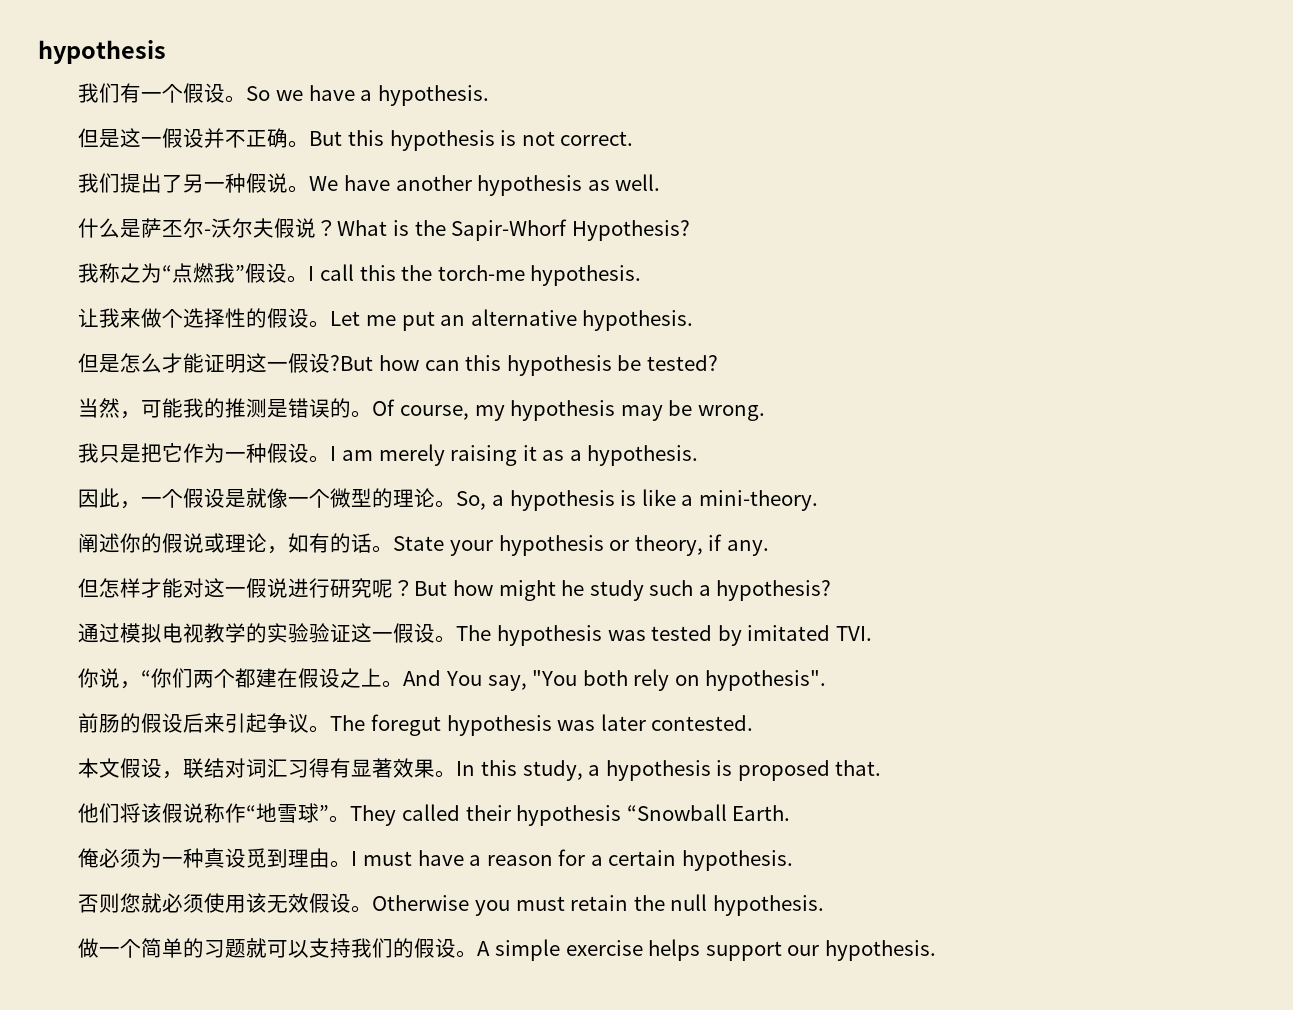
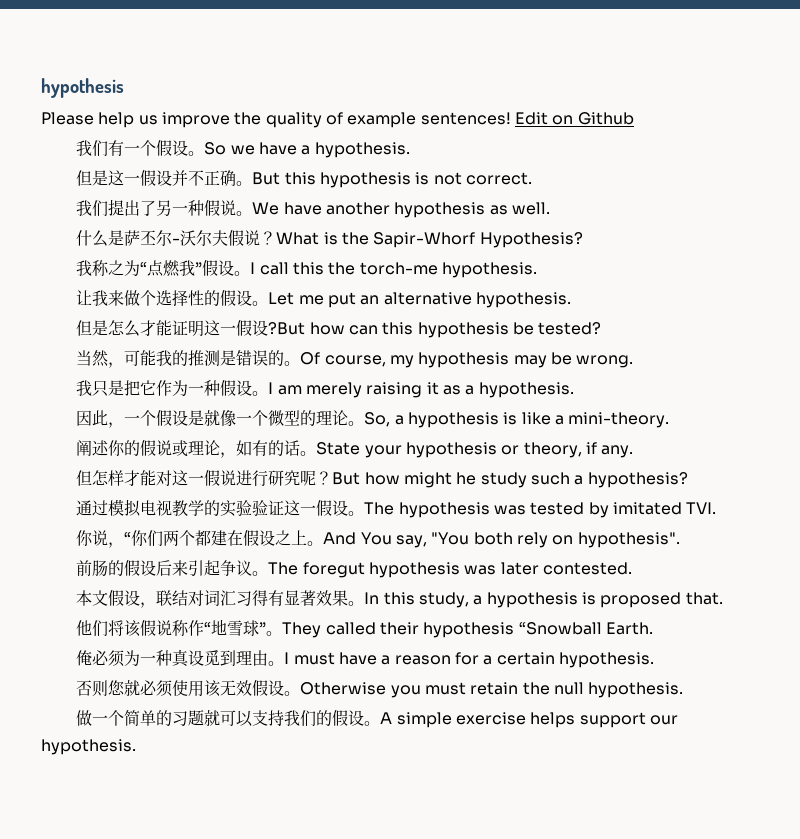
[38,40,166,64] hypothesis -> [41,78,124,98] [41,112,634,128] hypothesis // Please help us improve the quality of example sentences! Edit on Github

